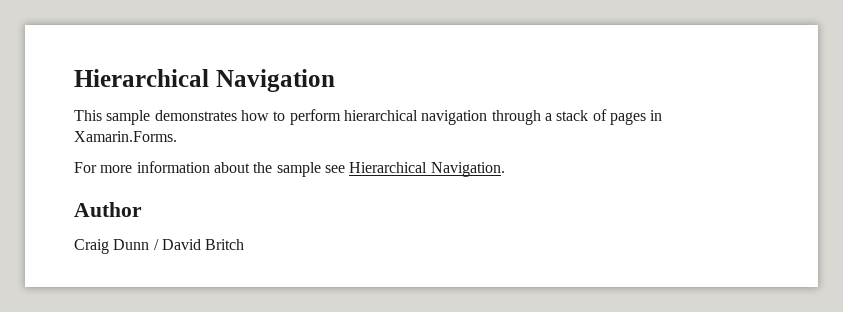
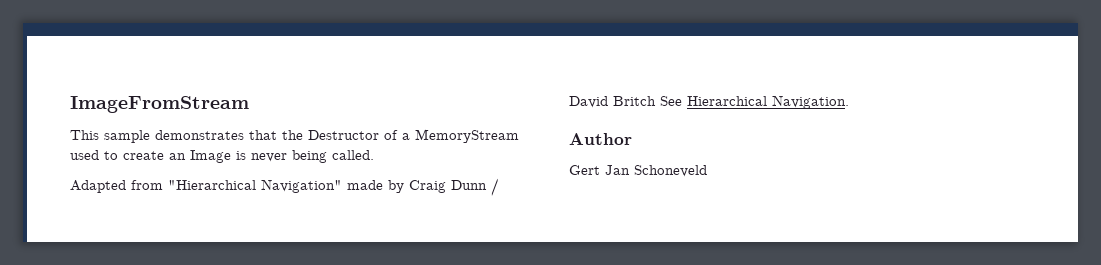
[74,69,335,92] Hierarchical Navigation -> [70,96,249,113] ImageFromStream
[240,109,663,125] [74,131,177,142] [74,161,505,177] [74,202,142,217] [74,239,245,254] how to perform hierarchical navigation through a stack of pages in Xamarin.Forms. // For more information about the sample see Hierarchical Navigation. // Author // Craig Dunn / David Britch -> [249,129,519,143] [70,150,374,163] [70,178,499,196] [569,95,849,109] [569,133,632,145] [569,165,707,177] that the Destructor of a MemoryStream used to create an Image is never being called. // Adapted from "Hierarchical Navigation" made by Craig Dunn / David Britch See Hierarchical Navigation. // Author // Gert Jan Schoneveld

